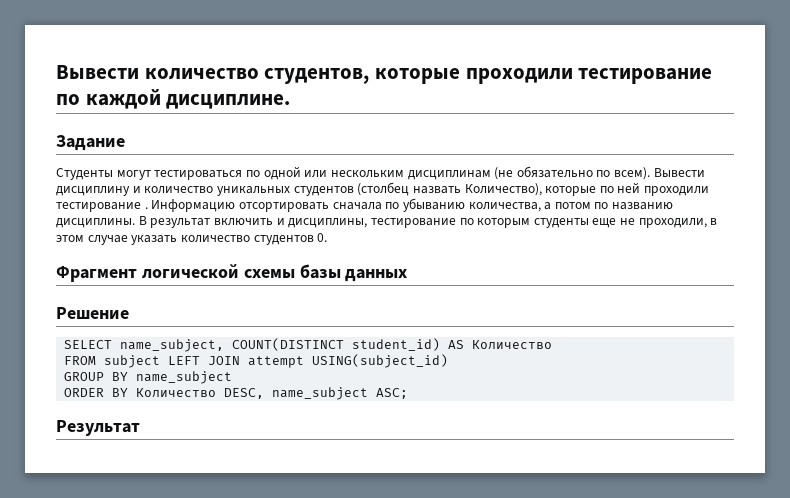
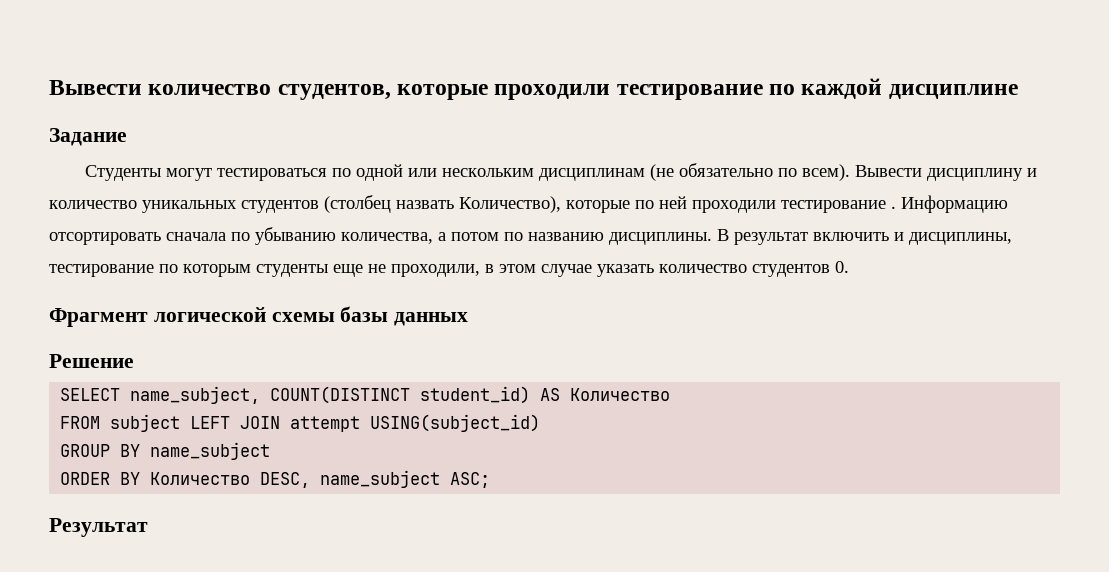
[166,94,291,109] дисциплине. -> [888,84,1018,99] дисциплине

